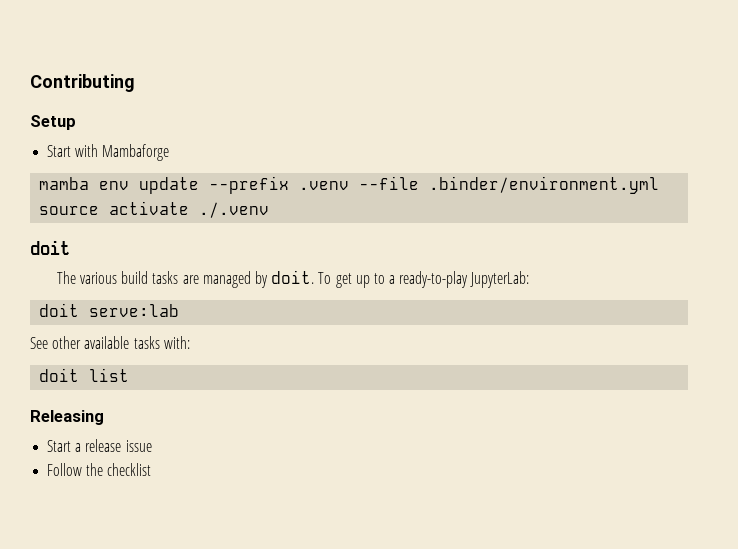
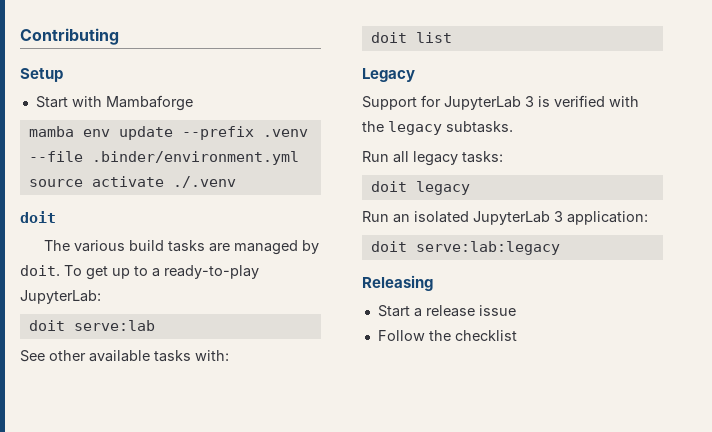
(130, 375) none -> [362,68,415,82] [362,95,639,110] [362,121,513,135] [362,151,503,166] [370,181,470,195] [362,211,648,225] [370,241,560,255] // Legacy // Support for JupyterLab 3 is verified with the legacy subtasks. // Run all legacy tasks: // doit legacy // Run an isolated JupyterLab 3 application: // doit serve:lab:legacy

